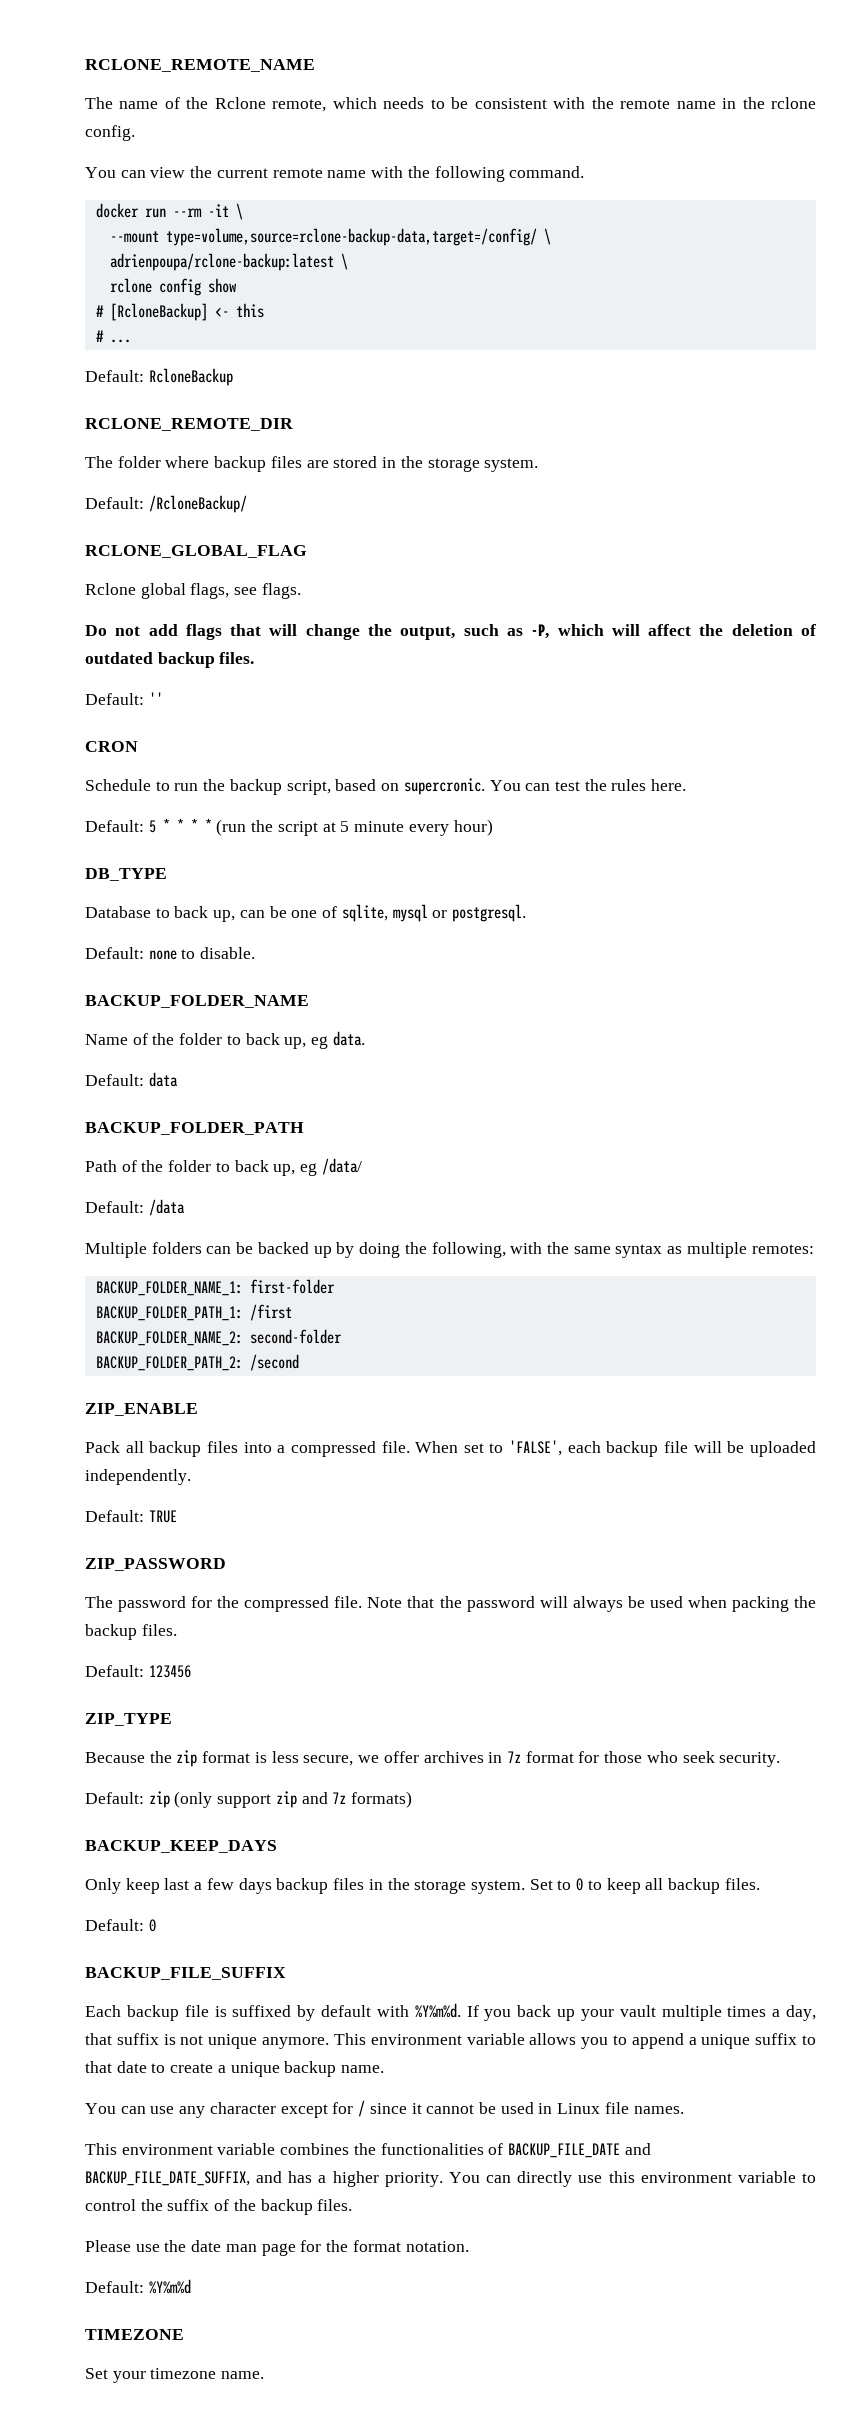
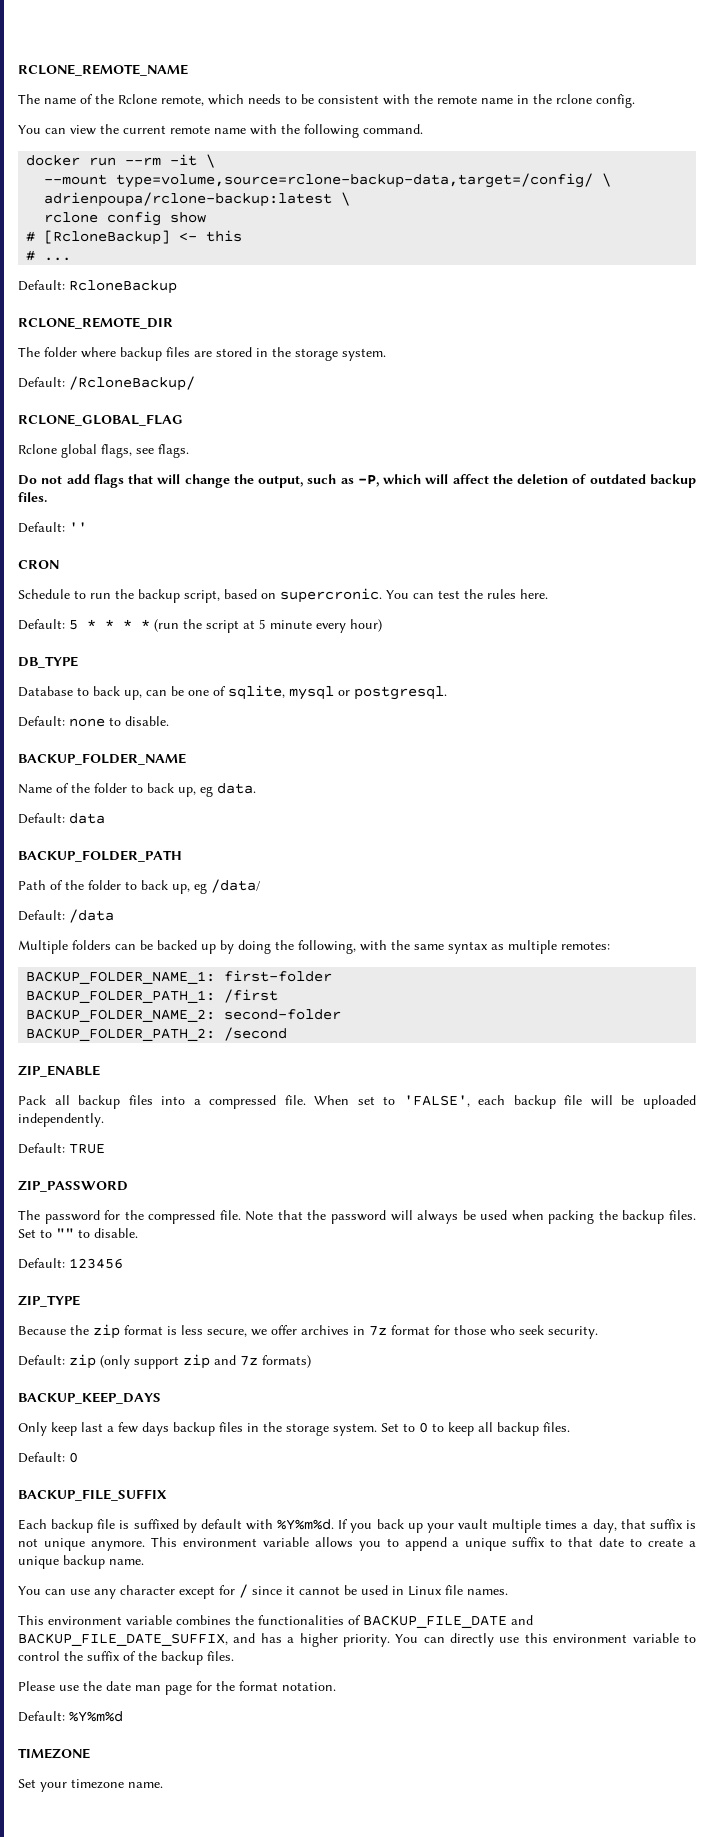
(177, 1630) none -> [18,1228,138,1238] Set to "" to disable.

